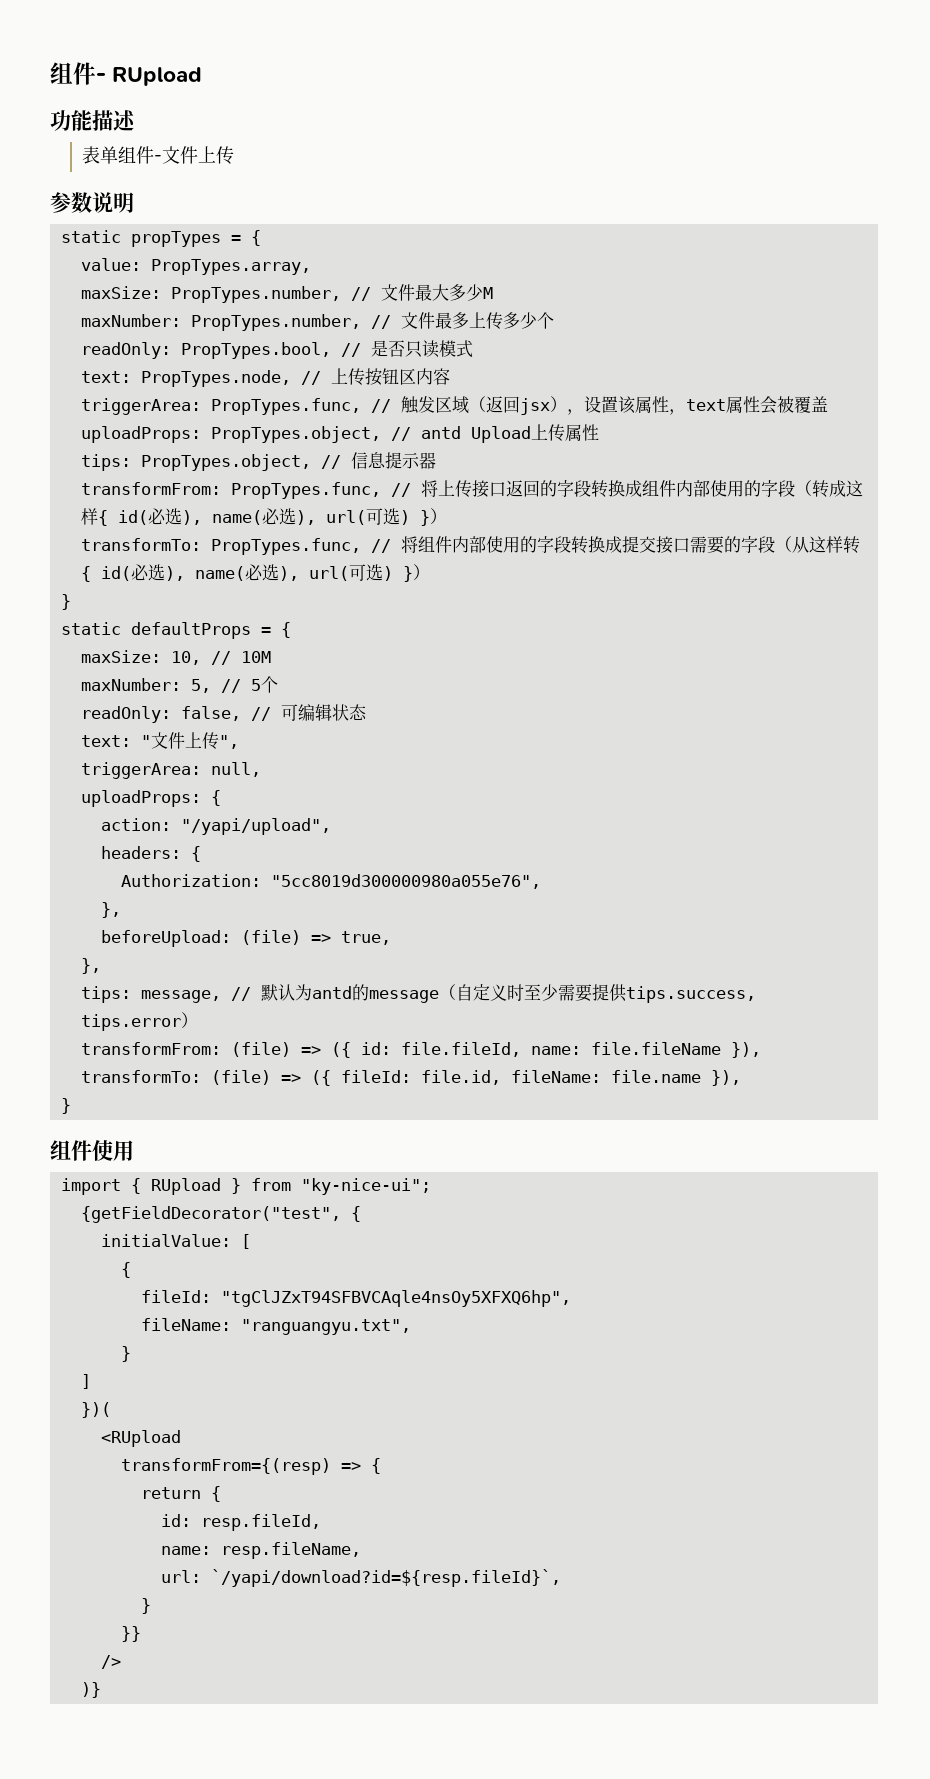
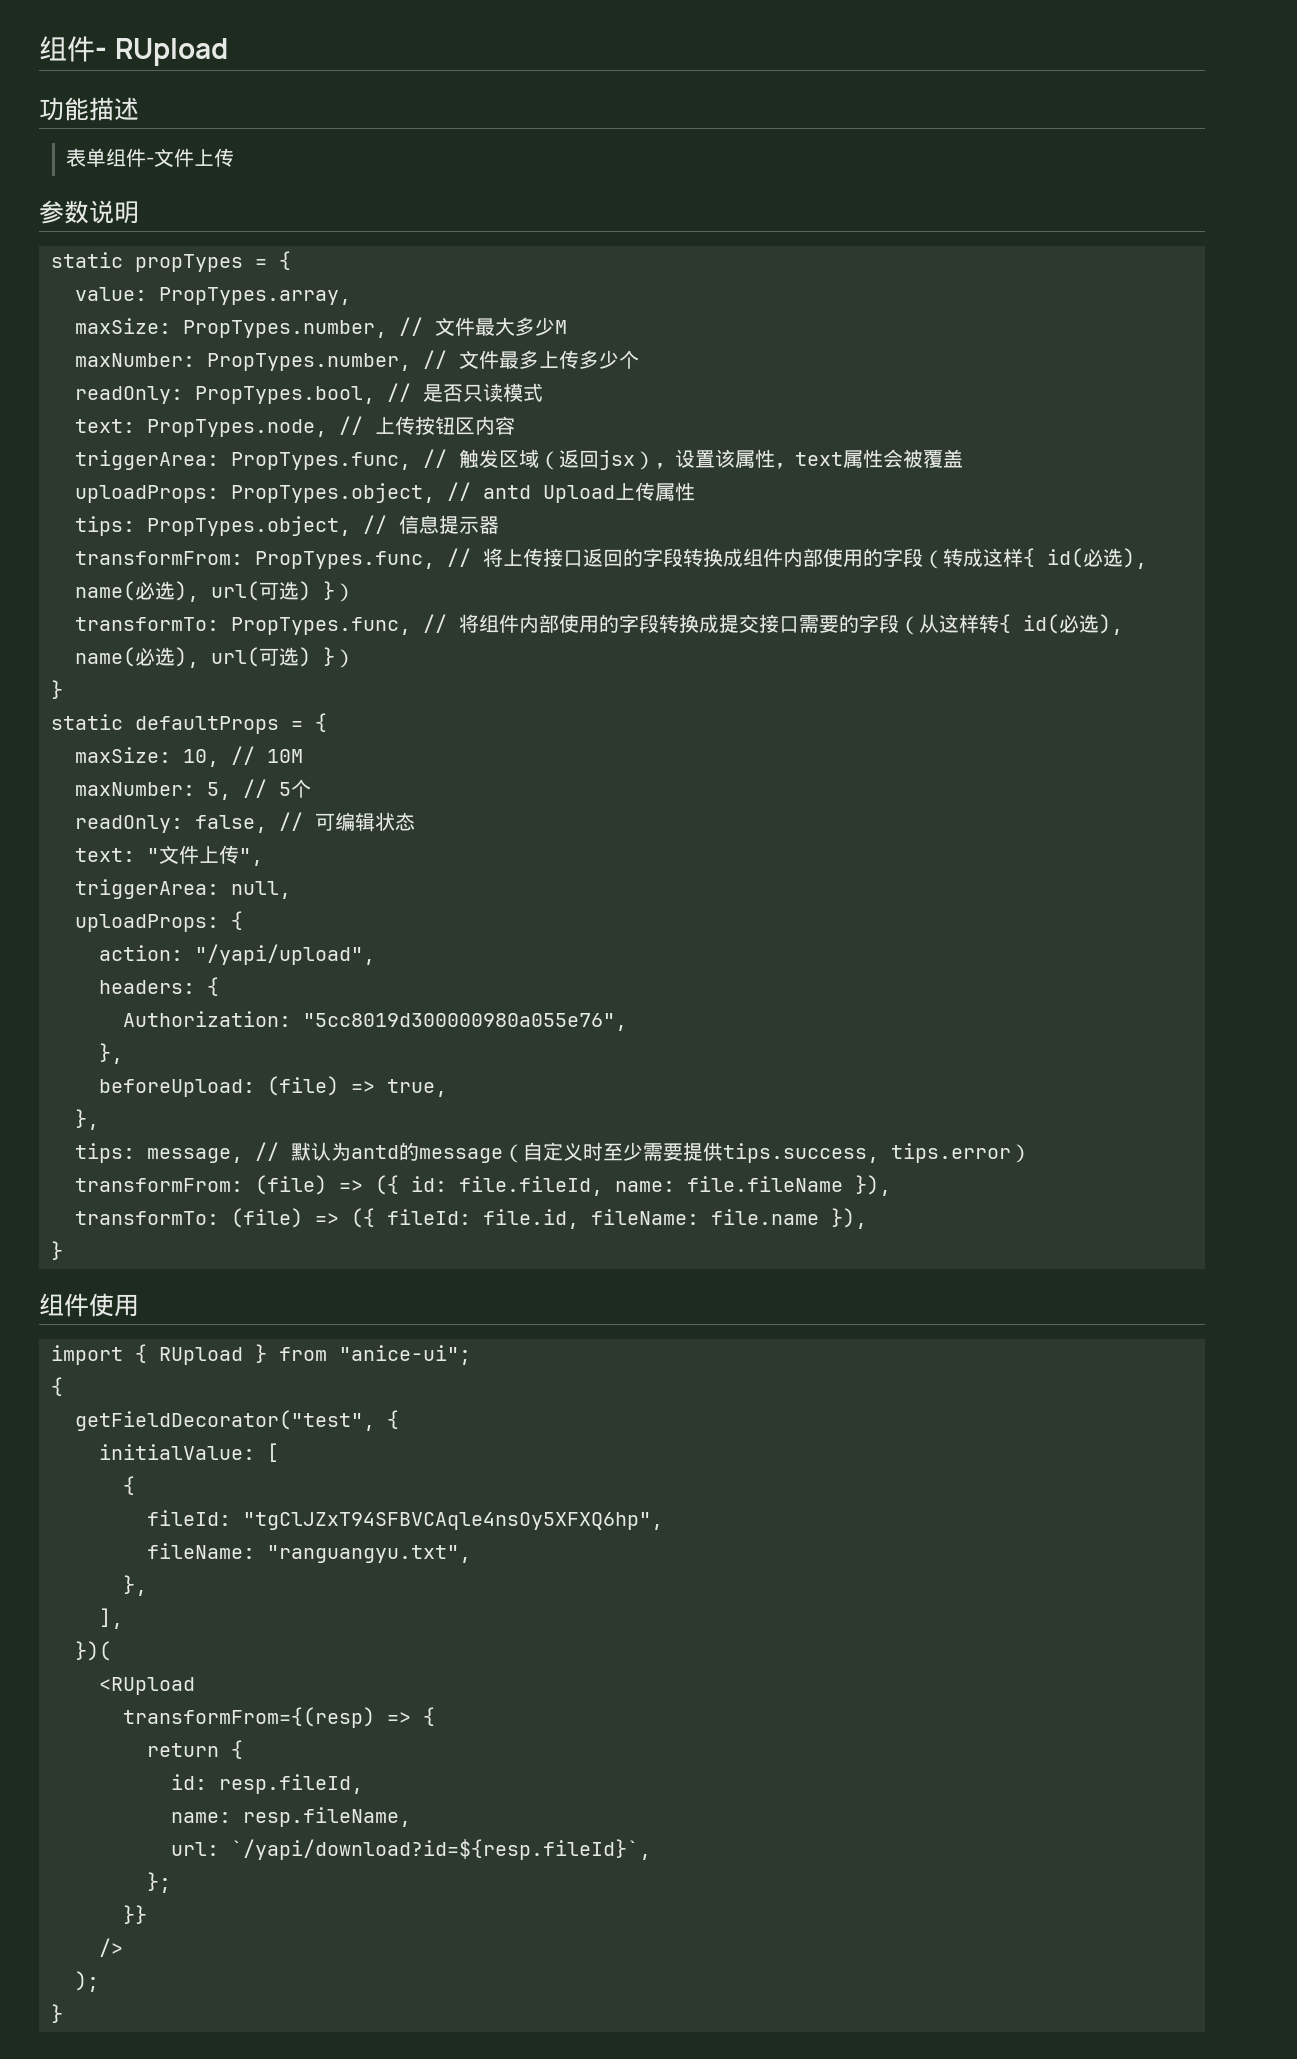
[300,1178,431,1195] [80,1206,341,1223] "ky-nice-ui"; // {getFieldDecorator("test", -> [339,1345,471,1365] [51,1377,63,1396] [75,1410,375,1431] "anice-ui"; // { // getFieldDecorator("test",
[120,1346,131,1362] [80,1374,91,1389] } // ] -> [123,1575,147,1596] [99,1608,123,1629] }, // ],
[140,1598,151,1614] } -> [147,1872,171,1893] };
[80,1682,101,1698] )} -> [75,1971,99,1992] [51,2004,63,2023] ); // }

